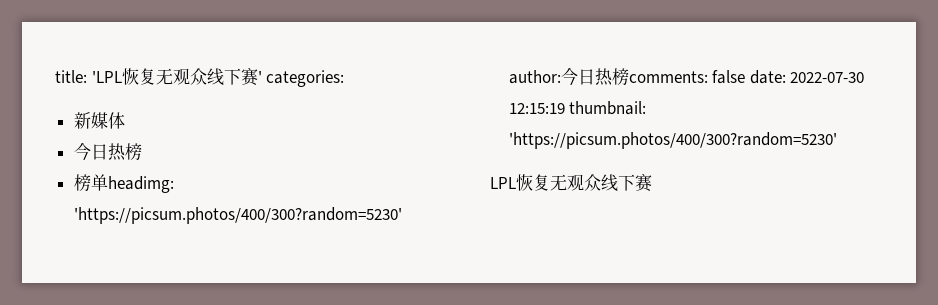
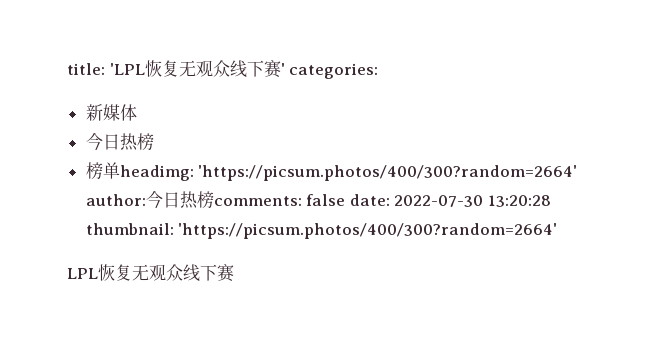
[73,207,402,224] 'https://picsum.photos/400/300?random=5230' -> [198,165,578,181] 'https://picsum.photos/400/300?random=2664'
[508,101,647,115] [508,132,837,149] 12:15:19 thumbnail: 'https://picsum.photos/400/300?random=5230' -> [488,195,552,207] [85,223,558,239] 13:20:28 thumbnail: 'https://picsum.photos/400/300?random=2664'

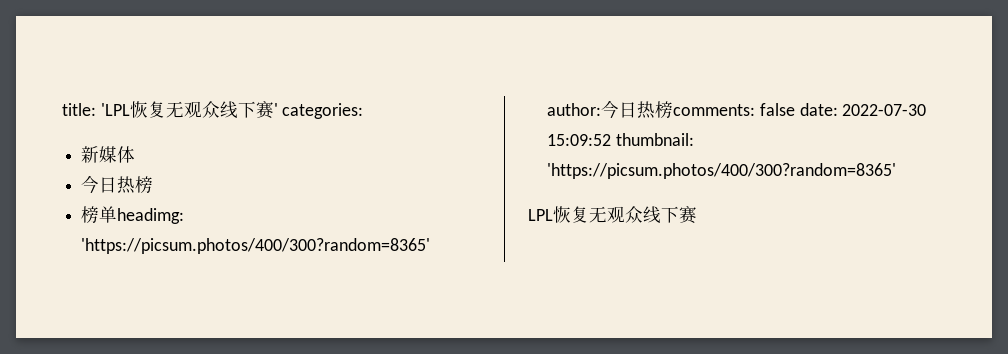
[198,165,578,181] 'https://picsum.photos/400/300?random=2664' -> [81,238,431,254] 'https://picsum.photos/400/300?random=8365'
[488,195,552,207] [85,223,558,239] 13:20:28 thumbnail: 'https://picsum.photos/400/300?random=2664' -> [547,133,694,146] [547,163,897,179] 15:09:52 thumbnail: 'https://picsum.photos/400/300?random=8365'

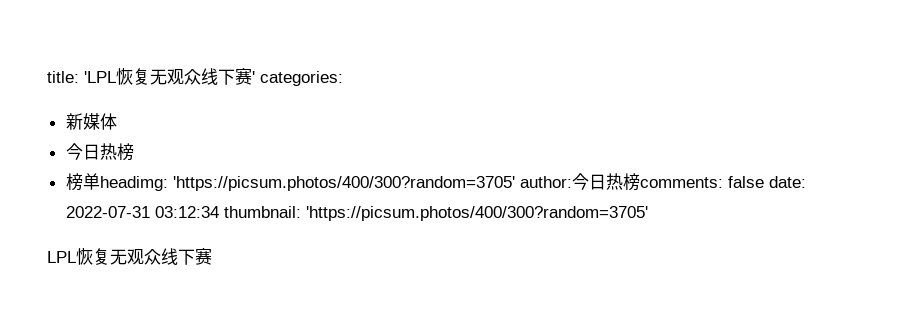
[81,238,431,254] 'https://picsum.photos/400/300?random=8365' -> [172,176,515,191] 'https://picsum.photos/400/300?random=3705'
[842,104,927,116] [547,133,694,146] [547,163,897,179] 2022-07-30 15:09:52 thumbnail: 'https://picsum.photos/400/300?random=8365' -> [65,206,648,221] 2022-07-31 03:12:34 thumbnail: 'https://picsum.photos/400/300?random=3705'

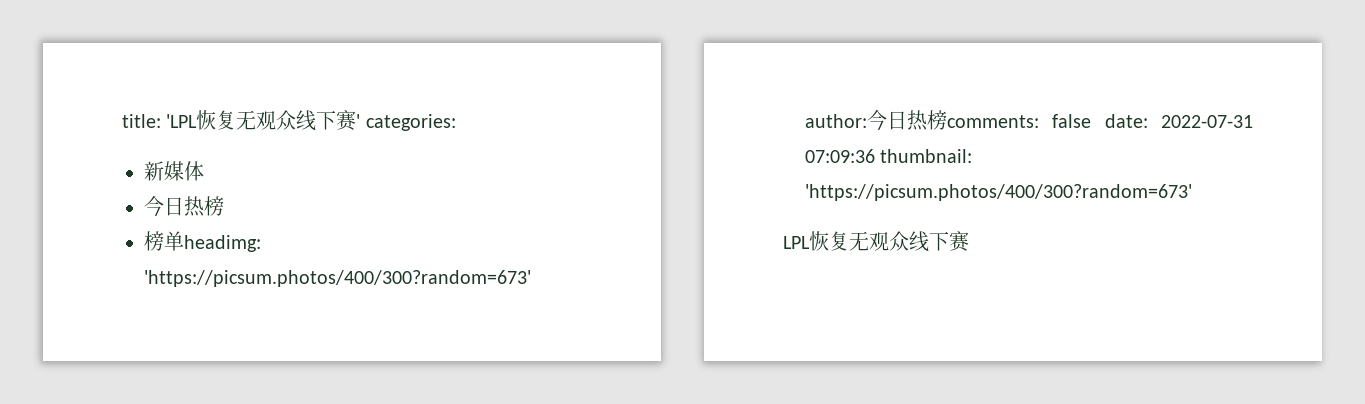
[172,176,515,191] 'https://picsum.photos/400/300?random=3705' -> [144,270,531,287] 'https://picsum.photos/400/300?random=673'
[154,206,648,221] 03:12:34 thumbnail: 'https://picsum.photos/400/300?random=3705' -> [805,149,973,163] [805,184,1192,201] 07:09:36 thumbnail: 'https://picsum.photos/400/300?random=673'

